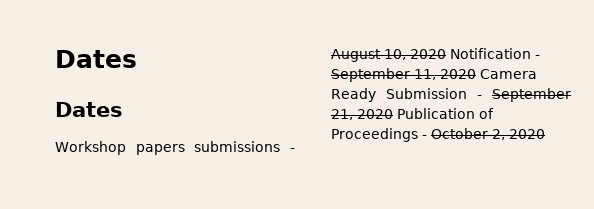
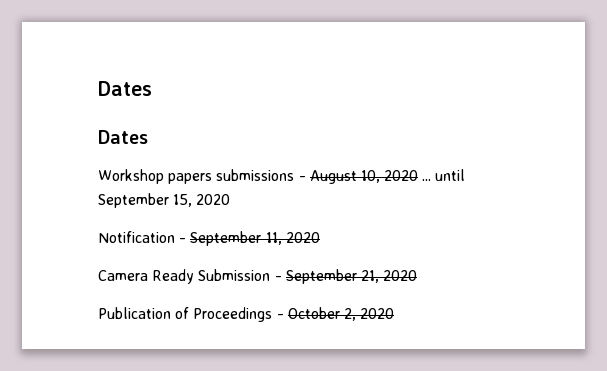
(446, 54) none -> [422,169,466,181] [98,193,231,208] ... until September 15, 2020 //
(476, 74) none -> (320, 237) //
(393, 114) none -> (418, 275) //

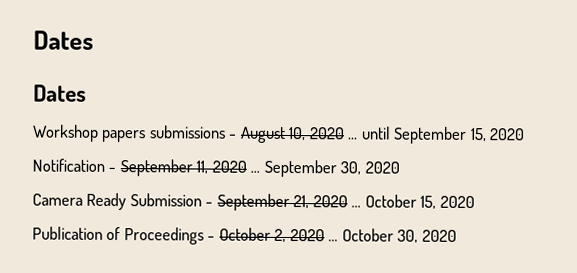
(320, 237) none -> [250,159,400,178] ... September 30, 2020
(418, 275) none -> [351,194,475,209] ... October 15, 2020
(395, 313) none -> [328,228,457,243] ... October 30, 2020

